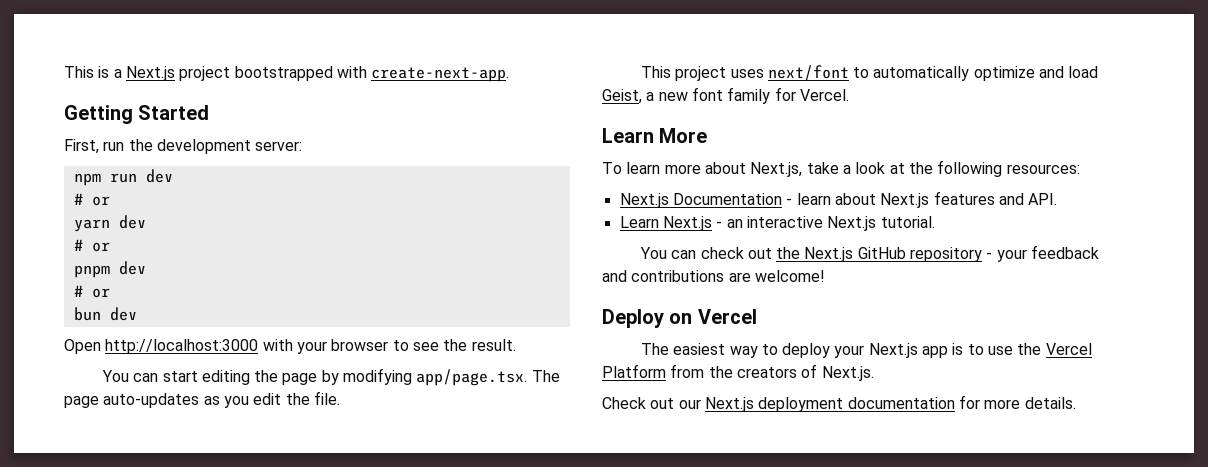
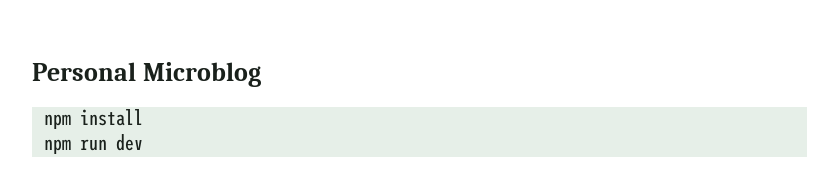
[64,66,510,82] [64,105,210,124] [64,139,303,154] [73,169,173,186] [73,193,110,206] [73,215,146,232] [73,239,110,252] [73,261,146,278] [73,285,110,298] [73,307,137,321] [64,339,516,354] [101,368,560,386] [64,391,340,408] [640,65,1099,81] [602,87,849,104] [602,128,708,143] [602,160,1080,177] [619,191,1058,208] [619,216,935,231] [639,245,1100,262] [602,270,825,282] [602,309,757,328] [640,343,1092,358] [602,364,874,381] [602,395,1076,412] This is a Next.js project bootstrapped with create-next-app. // Getting Started // First, run the development server: // npm run dev // # or // yarn dev // # or // pnpm dev // # or // bun dev // Open http://localhost:3000 with your browser to see the result. // You can start editing the page by modifying app/page.tsx. The page auto-updates as you edit the file. // This project uses next/font to automatically optimize and load Geist, a new font family for Vercel. // Learn More // To learn more about Next.js, take a look at the following resources: // Next.js Documentation - learn about Next.js features and API. // Learn Next.js - an interactive Next.js tutorial. // You can check out the Next.js GitHub repository - your feedback and contributions are welcome! // Deploy on Vercel // The easiest way to deploy your Next.js app is to use the Vercel Platform from the creators of Next.js. // Check out our Next.js deployment documentation for more details. -> [32,62,262,87] [44,109,144,129] [44,134,144,154] Personal Microblog // npm install // npm run dev

